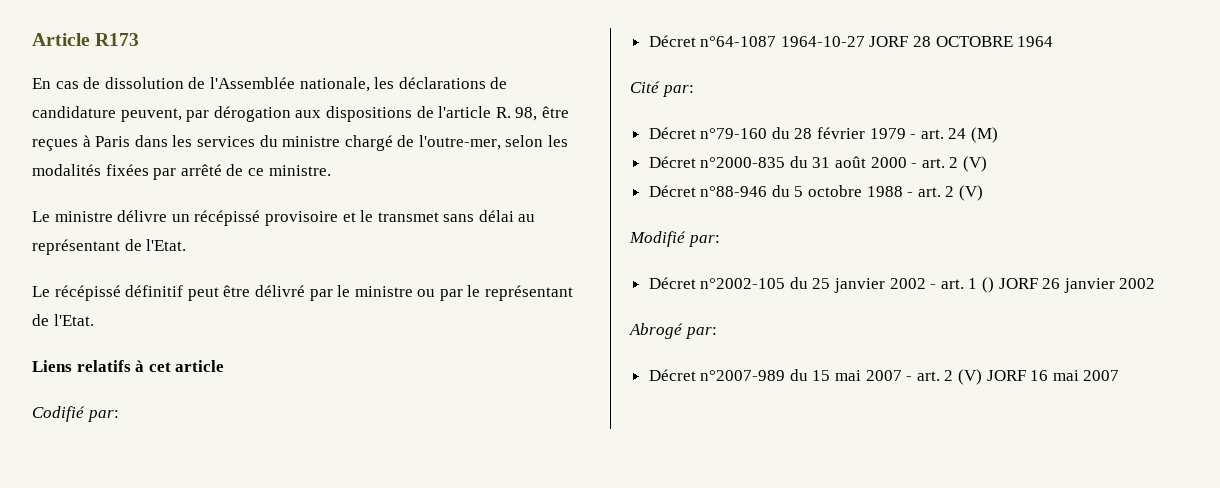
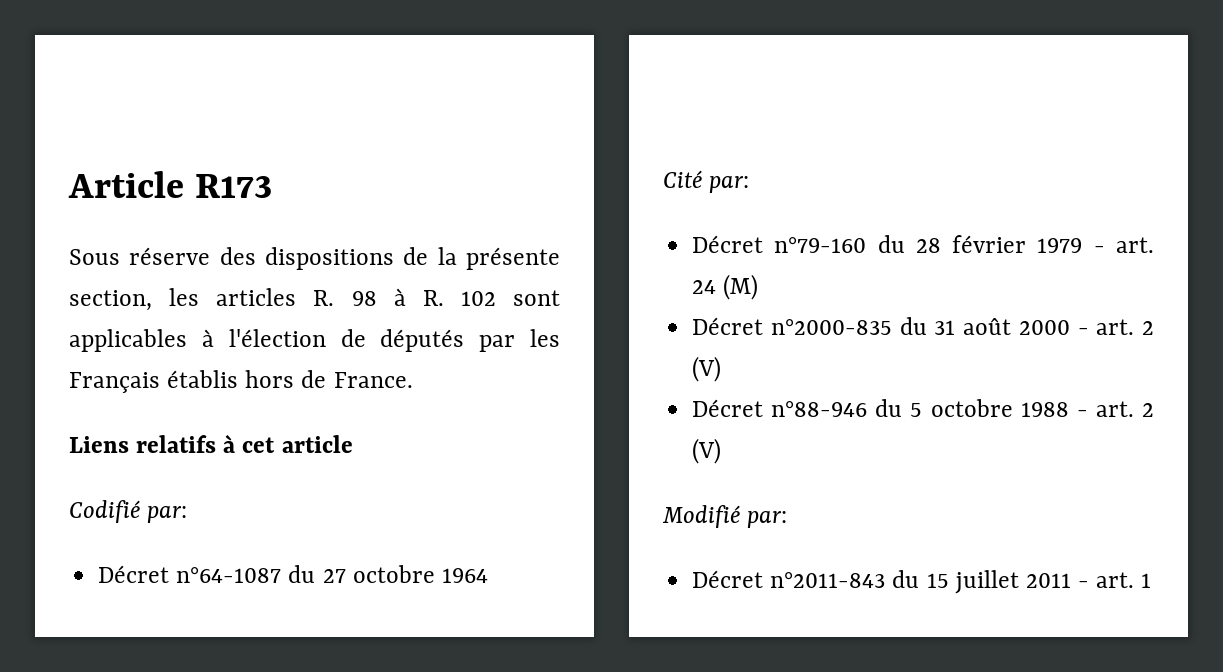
[32,77,508,92] [32,106,569,122] [32,135,569,151] [32,164,331,180] [32,210,536,226] [32,239,187,255] [32,285,574,301] [32,314,94,326] En cas de dissolution de l'Assemblée nationale, les déclarations de candidature peuvent, par dérogation aux dispositions de l'article R. 98, être reçues à Paris dans les services du ministre chargé de l'outre-mer, selon les modalités fixées par arrêté de ce ministre. // Le ministre délivre un récépissé provisoire et le transmet sans délai au représentant de l'Etat. // Le récépissé définitif peut être délivré par le ministre ou par le représentant de l'Etat. -> [69,247,560,270] [69,288,560,311] [69,329,560,352] [69,370,413,393] Sous réserve des dispositions de la présente section, les articles R. 98 à R. 102 sont applicables à l'élection de députés par les Français établis hors de France.
[780,36,1013,47] 1964-10-27 JORF 28 OCTOBRE -> [288,565,435,583] du 27 octobre
[700,277,1156,293] [629,323,717,339] [648,369,1120,385] n°2002-105 du 25 janvier 2002 - art. 1 () JORF 26 janvier 2002 // Abrogé par: // Décret n°2007-989 du 15 mai 2007 - art. 2 (V) JORF 16 mai 2007 -> [770,570,1152,594] n°2011-843 du 15 juillet 2011 - art. 1

